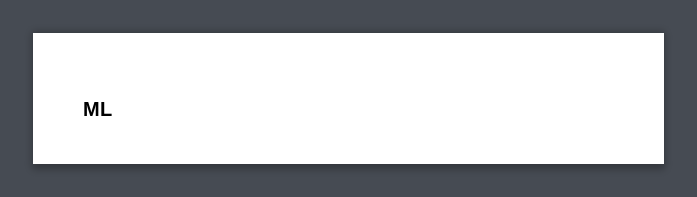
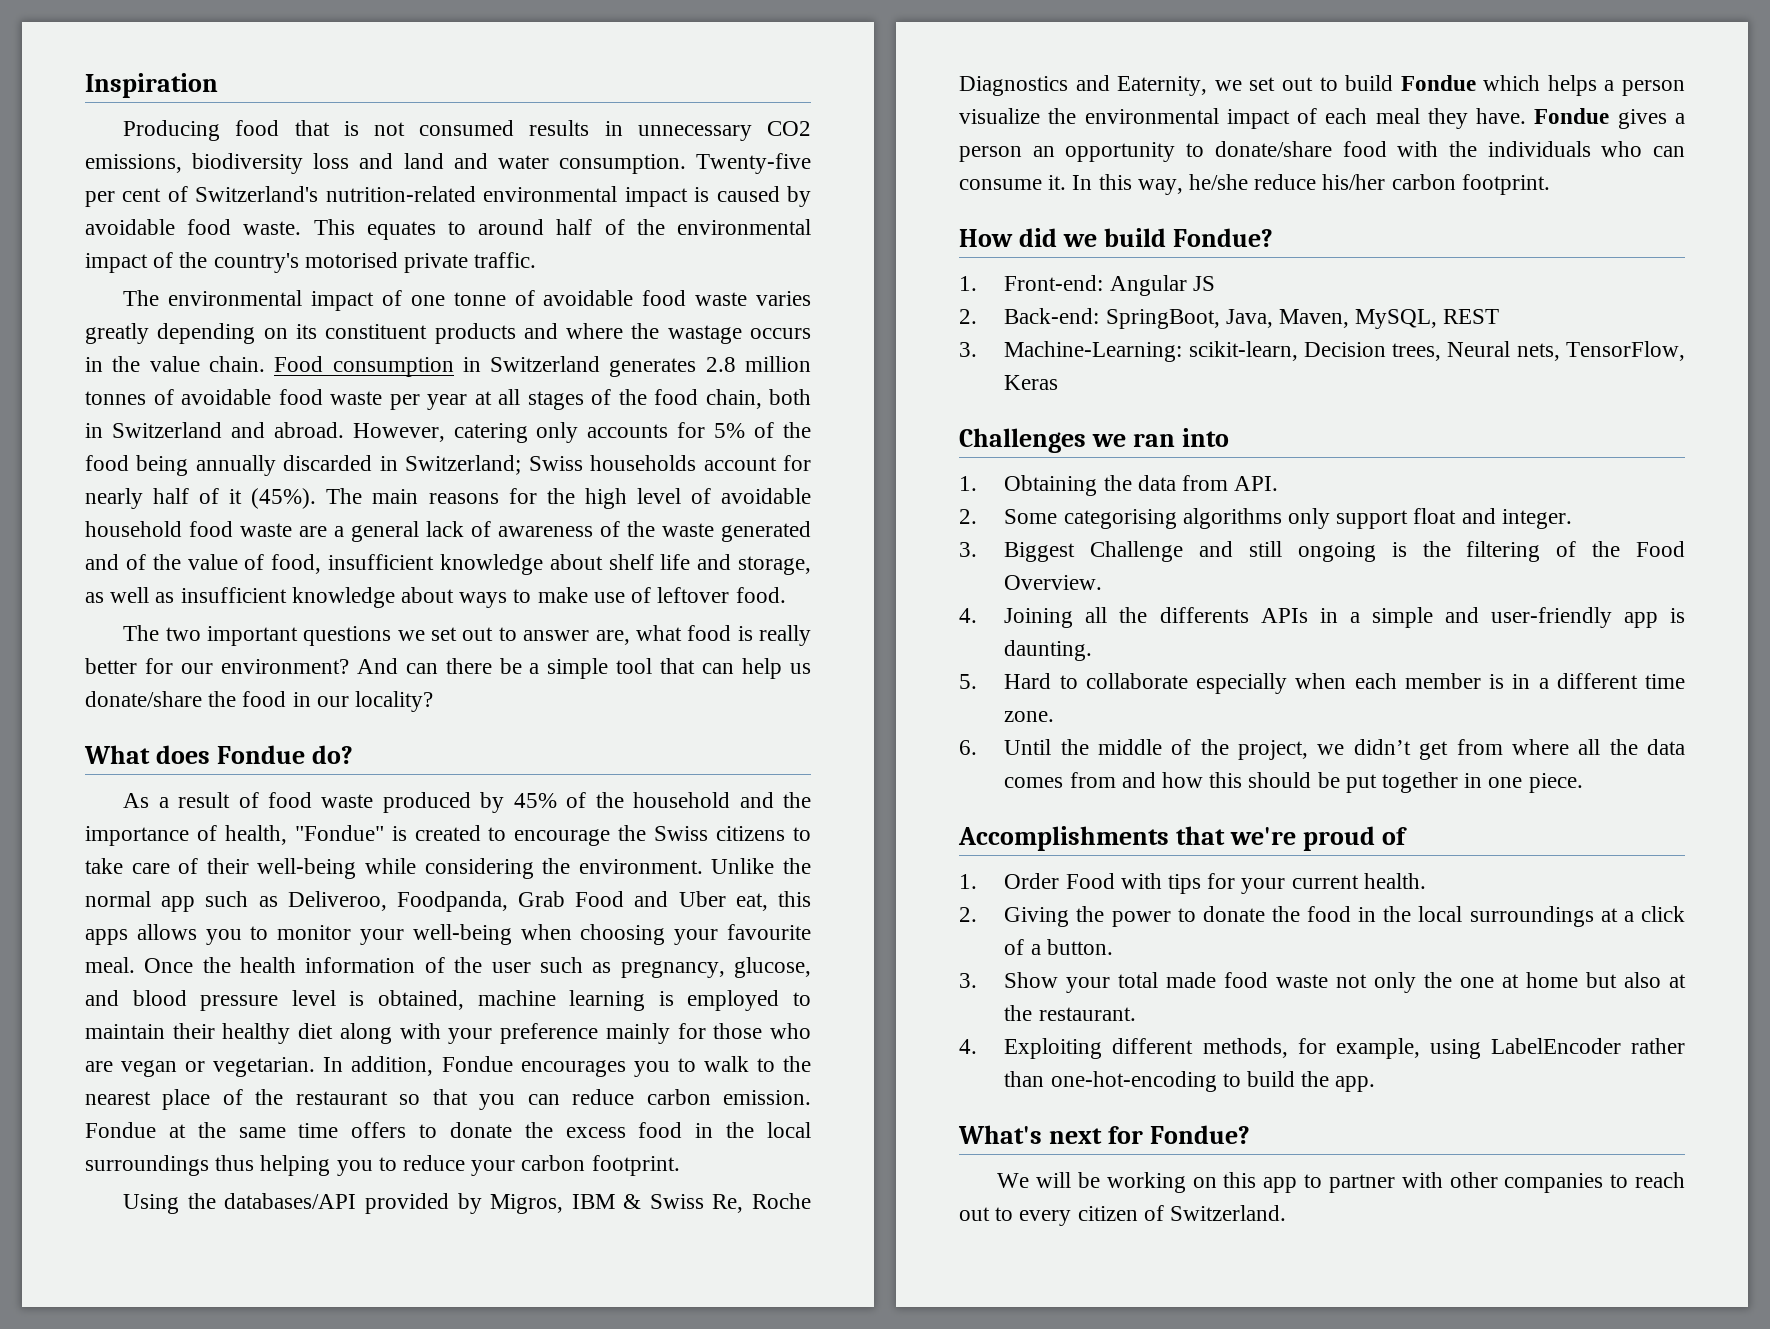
[83,102,112,116] ML -> [85,73,218,98] [123,120,811,141] [85,153,811,174] [85,186,811,207] [85,219,811,240] [85,252,537,273] [123,290,812,311] [85,323,811,344] [85,356,811,377] [85,389,811,410] [85,422,811,443] [85,455,811,476] [85,488,812,509] [85,521,811,542] [85,554,812,575] [85,587,786,608] [123,625,811,646] [85,658,812,679] [85,691,434,712] [84,745,353,764] [123,792,811,813] [85,825,811,846] [85,858,812,879] [85,891,811,912] [85,924,811,945] [85,957,811,978] [85,990,812,1011] [85,1023,812,1044] [85,1056,812,1077] [85,1089,811,1110] [85,1122,811,1138] [85,1155,680,1176] [123,1193,812,1214] [959,75,1685,96] [959,108,1685,129] [959,141,1685,162] [959,174,1550,195] [959,228,1273,247] [959,275,1215,296] [959,308,1500,329] [959,341,1686,362] [1004,375,1059,390] [959,428,1229,453] [959,475,1279,496] [959,508,1572,529] [959,541,1685,562] [1004,575,1103,590] [959,607,1686,628] [1004,640,1093,661] [959,673,1685,694] [1004,711,1055,722] [959,739,1686,760] [1004,772,1583,793] [958,826,1407,851] [959,873,1426,894] [959,906,1685,927] [1004,939,1113,955] [959,972,1686,993] [1004,1005,1136,1021] [959,1038,1685,1059] [1004,1071,1376,1092] [958,1125,1250,1144] [997,1172,1685,1193] [959,1205,1287,1226] Inspiration // Producing food that is not consumed results in unnecessary CO2 emissions, biodiversity loss and land and water consumption. Twenty-five per cent of Switzerland's nutrition-related environmental impact is caused by avoidable food waste. This equates to around half of the environmental impact of the country's motorised private traffic. // The environmental impact of one tonne of avoidable food waste varies greatly depending on its constituent products and where the wastage occurs in the value chain. Food consumption in Switzerland generates 2.8 million tonnes of avoidable food waste per year at all stages of the food chain, both in Switzerland and abroad. However, catering only accounts for 5% of the food being annually discarded in Switzerland; Swiss households account for nearly half of it (45%). The main reasons for the high level of avoidable household food waste are a general lack of awareness of the waste generated and of the value of food, insufficient knowledge about shelf life and storage, as well as insufficient knowledge about ways to make use of leftover food. // The two important questions we set out to answer are, what food is really better for our environment? And can there be a simple tool that can help us donate/share the food in our locality? // What does Fondue do? // As a result of food waste produced by 45% of the household and the importance of health, "Fondue" is created to encourage the Swiss citizens to take care of their well-being while considering the environment. Unlike the normal app such as Deliveroo, Foodpanda, Grab Food and Uber eat, this apps allows you to monitor your well-being when choosing your favourite meal. Once the health information of the user such as pregnancy, glucose, and blood pressure level is obtained, machine learning is employed to maintain their healthy diet along with your preference mainly for those who are vegan or vegetarian. In addition, Fondue encourages you to walk to the nearest place of the restaurant so that you can reduce carbon emission. Fondue at the same time offers to donate the excess food in the local surroundings thus helping you to reduce your carbon footprint. // Using the databases/API provided by Migros, IBM & Swiss Re, Roche Diagnostics and Eaternity, we set out to build Fondue which helps a person visualize the environmental impact of each meal they have. Fondue gives a person an opportunity to donate/share food with the individuals who can consume it. In this way, he/she reduce his/her carbon footprint. // How did we build Fondue? // 1. Front-end: Angular JS // 2. Back-end: SpringBoot, Java, Maven, MySQL, REST // 3. Machine-Learning: scikit-learn, Decision trees, Neural nets, TensorFlow, Keras // Challenges we ran into // 1. Obtaining the data from API. // 2. Some categorising algorithms only support float and integer. // 3. Biggest Challenge and still ongoing is the filtering of the Food Overview. // 4. Joining all the differents APIs in a simple and user-friendly app is daunting. // 5. Hard to collaborate especially when each member is in a different time zone. // 6. Until the middle of the project, we didn’t get from where all the data comes from and how this should be put together in one piece. // Accomplishments that we're proud of // 1. Order Food with tips for your current health. // 2. Giving the power to donate the food in the local surroundings at a click of a button. // 3. Show your total made food waste not only the one at home but also at the restaurant. // 4. Exploiting different methods, for example, using LabelEncoder rather than one-hot-encoding to build the app. // What's next for Fondue? // We will be working on this app to partner with other companies to reach out to every citizen of Switzerland.

